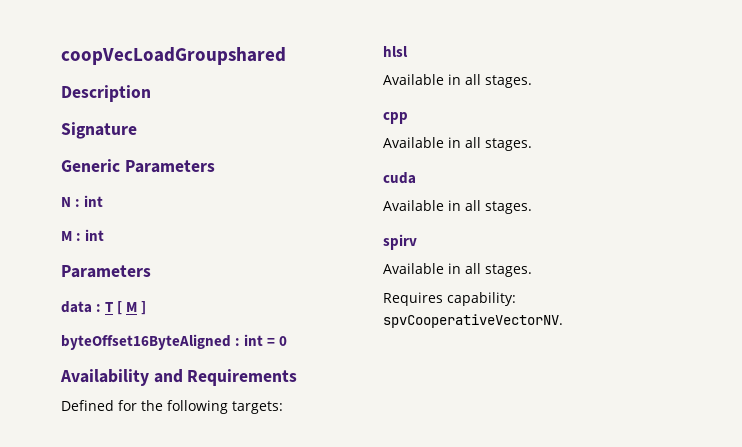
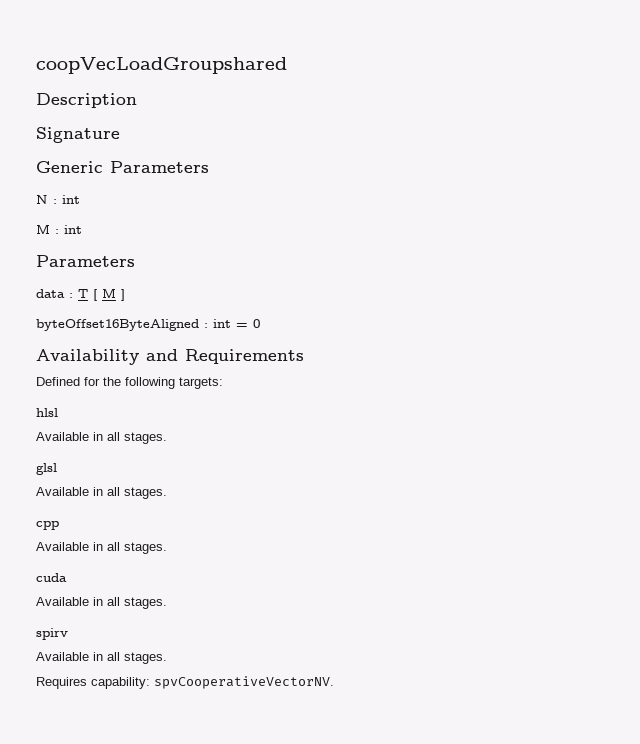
(532, 81) none -> [36,463,57,475] [36,487,167,499] // glsl // Available in all stages.

